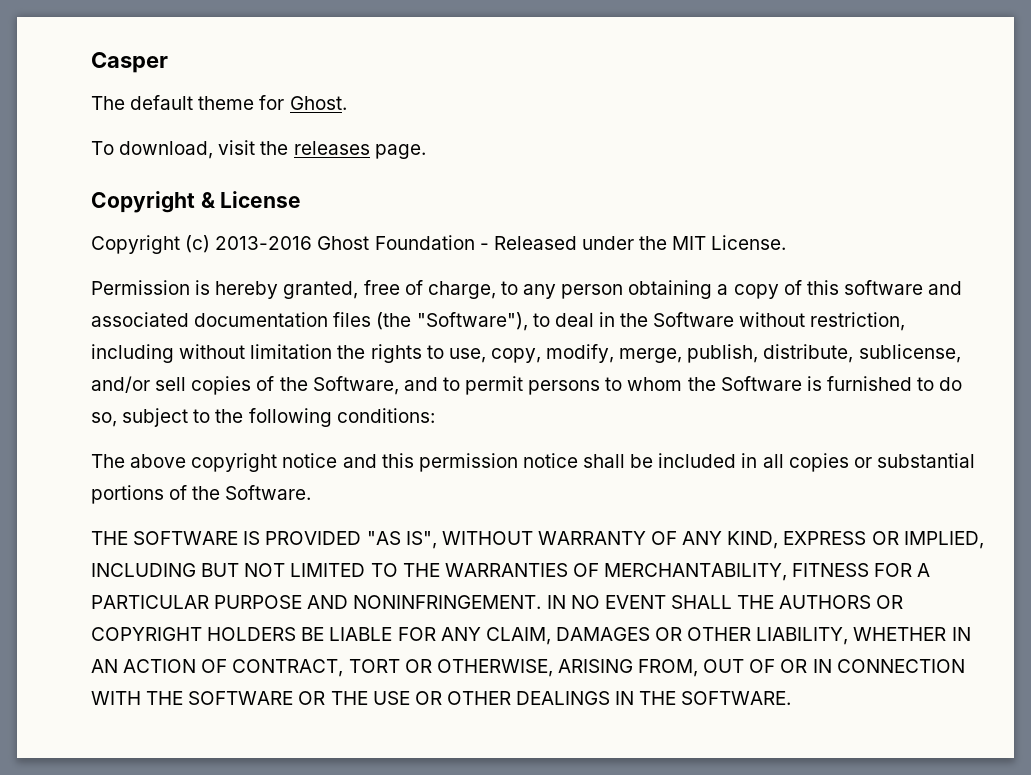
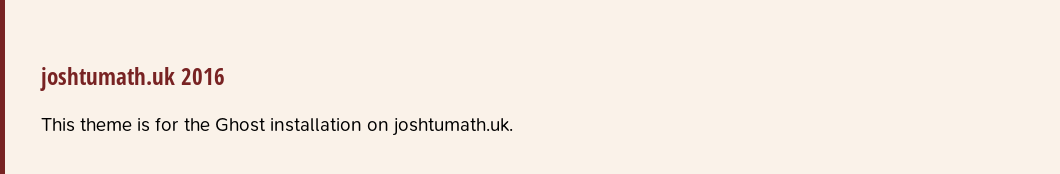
[91,52,168,73] [91,95,347,110] [91,140,426,159] [91,191,302,213] [91,235,787,254] [91,280,963,299] [91,312,906,331] [91,344,961,363] [91,376,963,395] [91,408,435,427] [91,453,975,472] [91,485,312,504] [91,531,984,549] [91,563,931,581] [91,595,904,609] [91,627,971,645] [91,659,965,677] [91,691,792,705] Casper // The default theme for Ghost. // To download, visit the releases page. // Copyright & License // Copyright (c) 2013-2016 Ghost Foundation - Released under the MIT License. // Permission is hereby granted, free of charge, to any person obtaining a copy of this software and associated documentation files (the "Software"), to deal in the Software without restriction, including without limitation the rights to use, copy, modify, merge, publish, distribute, sublicense, and/or sell copies of the Software, and to permit persons to whom the Software is furnished to do so, subject to the following conditions: // The above copyright notice and this permission notice shall be included in all copies or substantial portions of the Software. // THE SOFTWARE IS PROVIDED "AS IS", WITHOUT WARRANTY OF ANY KIND, EXPRESS OR IMPLIED, INCLUDING BUT NOT LIMITED TO THE WARRANTIES OF MERCHANTABILITY, FITNESS FOR A PARTICULAR PURPOSE AND NONINFRINGEMENT. IN NO EVENT SHALL THE AUTHORS OR COPYRIGHT HOLDERS BE LIABLE FOR ANY CLAIM, DAMAGES OR OTHER LIABILITY, WHETHER IN AN ACTION OF CONTRACT, TORT OR OTHERWISE, ARISING FROM, OUT OF OR IN CONNECTION WITH THE SOFTWARE OR THE USE OR OTHER DEALINGS IN THE SOFTWARE. -> [40,67,226,91] [41,117,514,136] joshtumath.uk 2016 // This theme is for the Ghost installation on joshtumath.uk.

